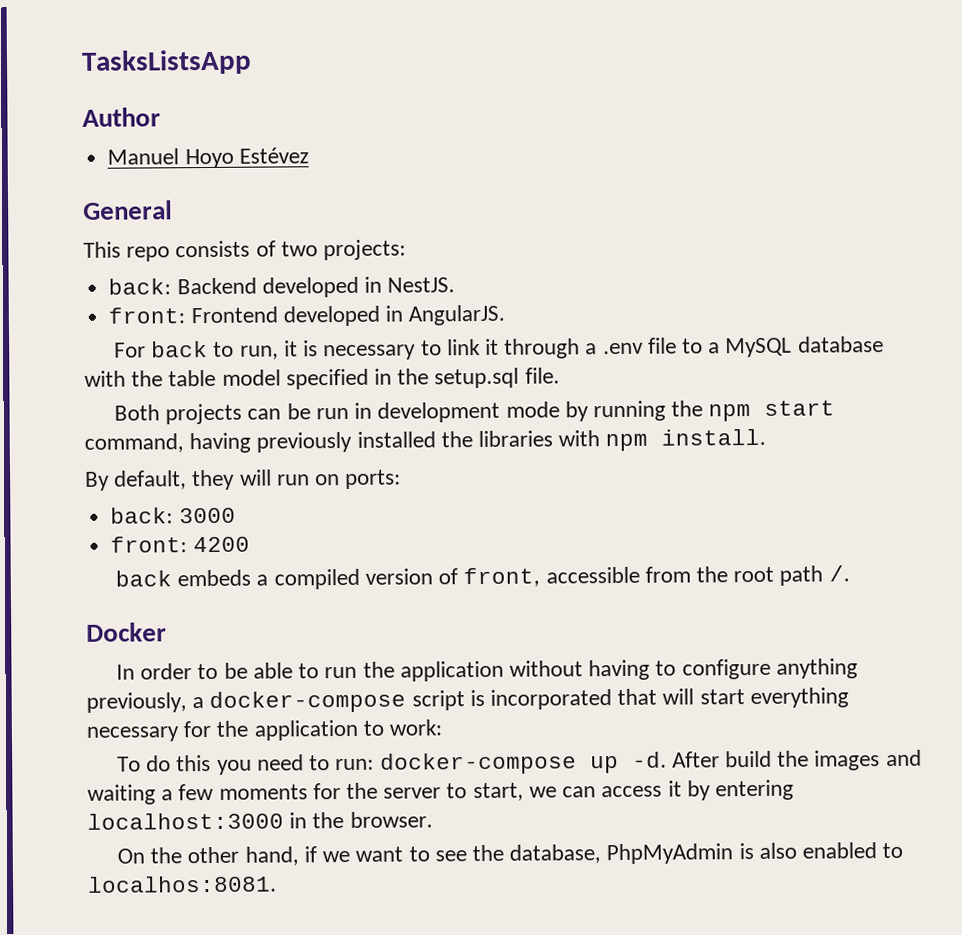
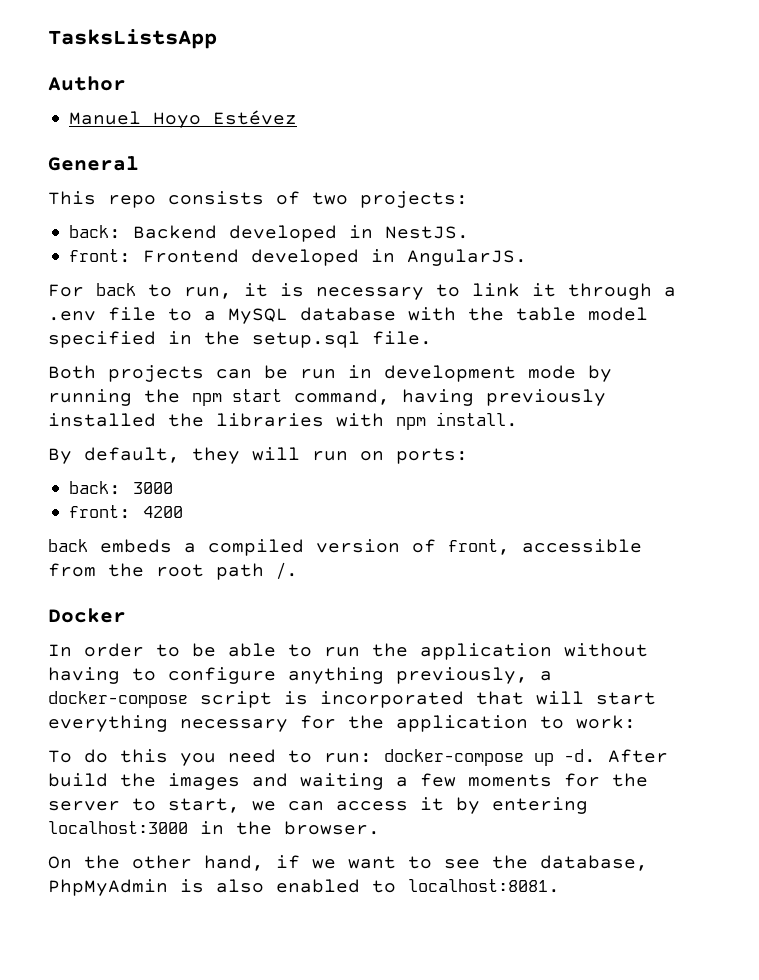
[87,875,277,893] localhos:8081. -> [408,879,560,893] localhost:8081.

